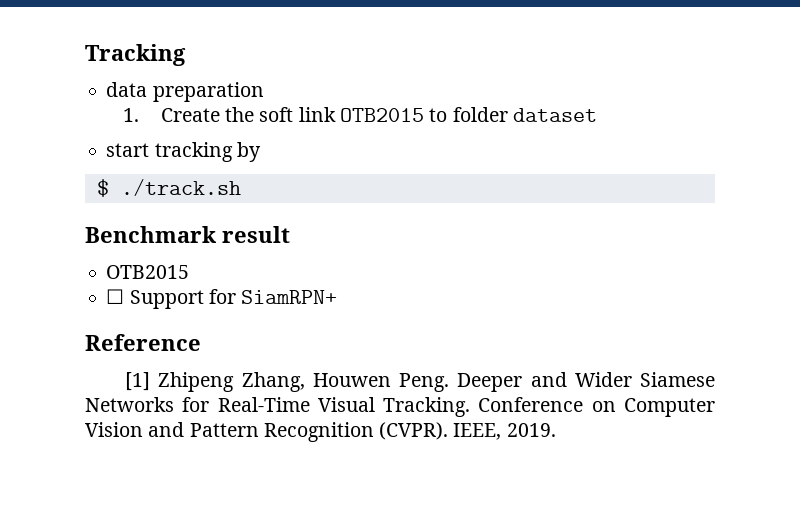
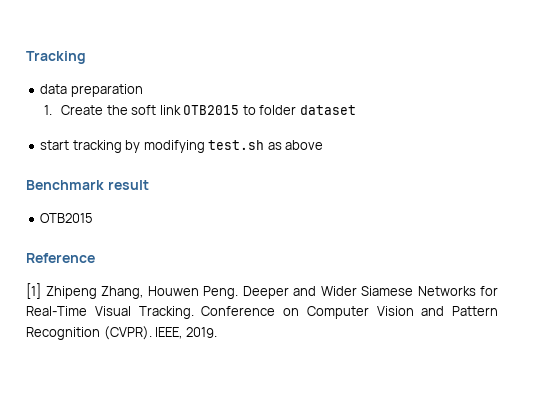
[96,179,241,197] // $ ./track.sh -> [143,140,324,153] modifying test.sh as above
[106,289,338,309] // ☐ Support for SiamRPN+ -> (94, 218) none

